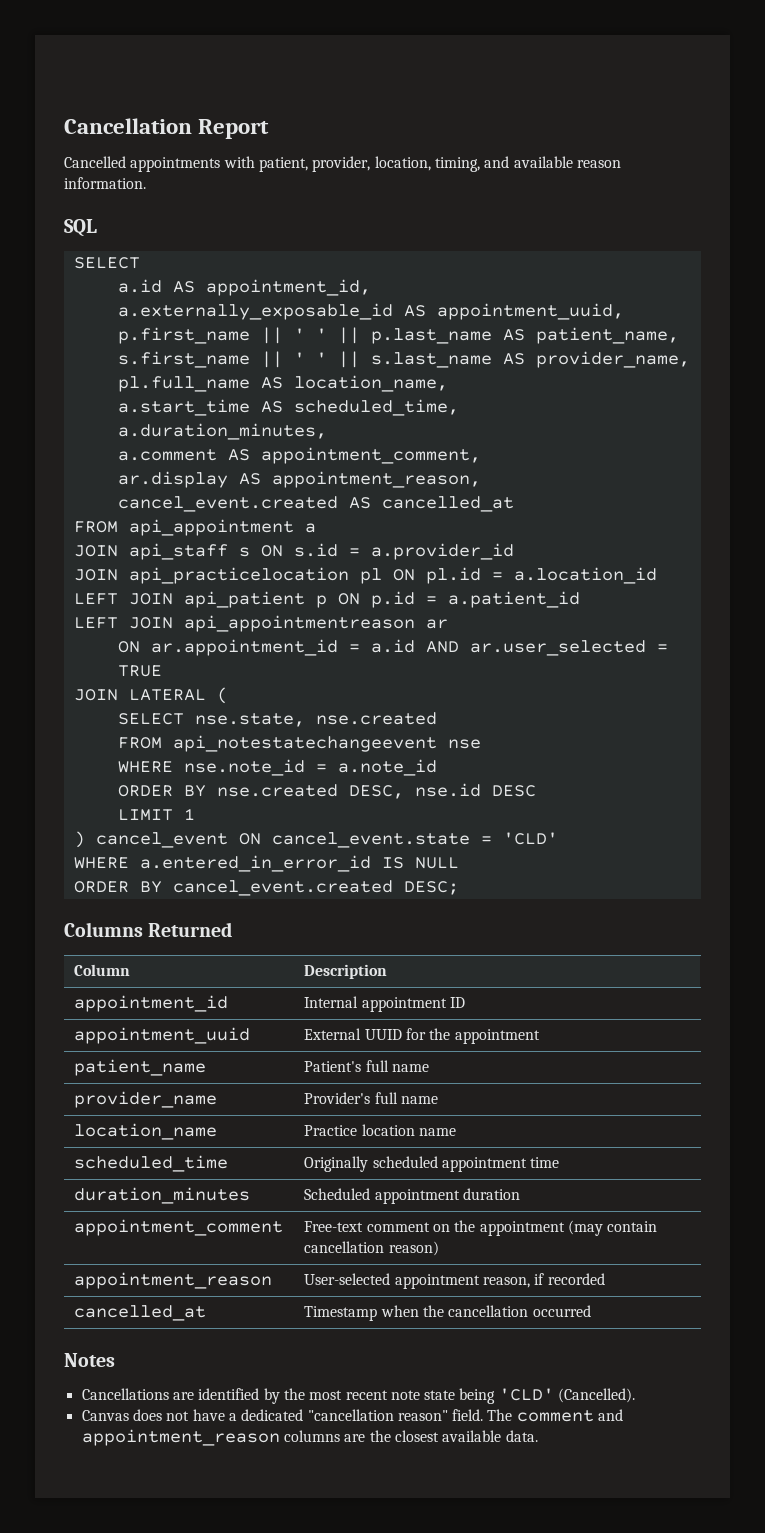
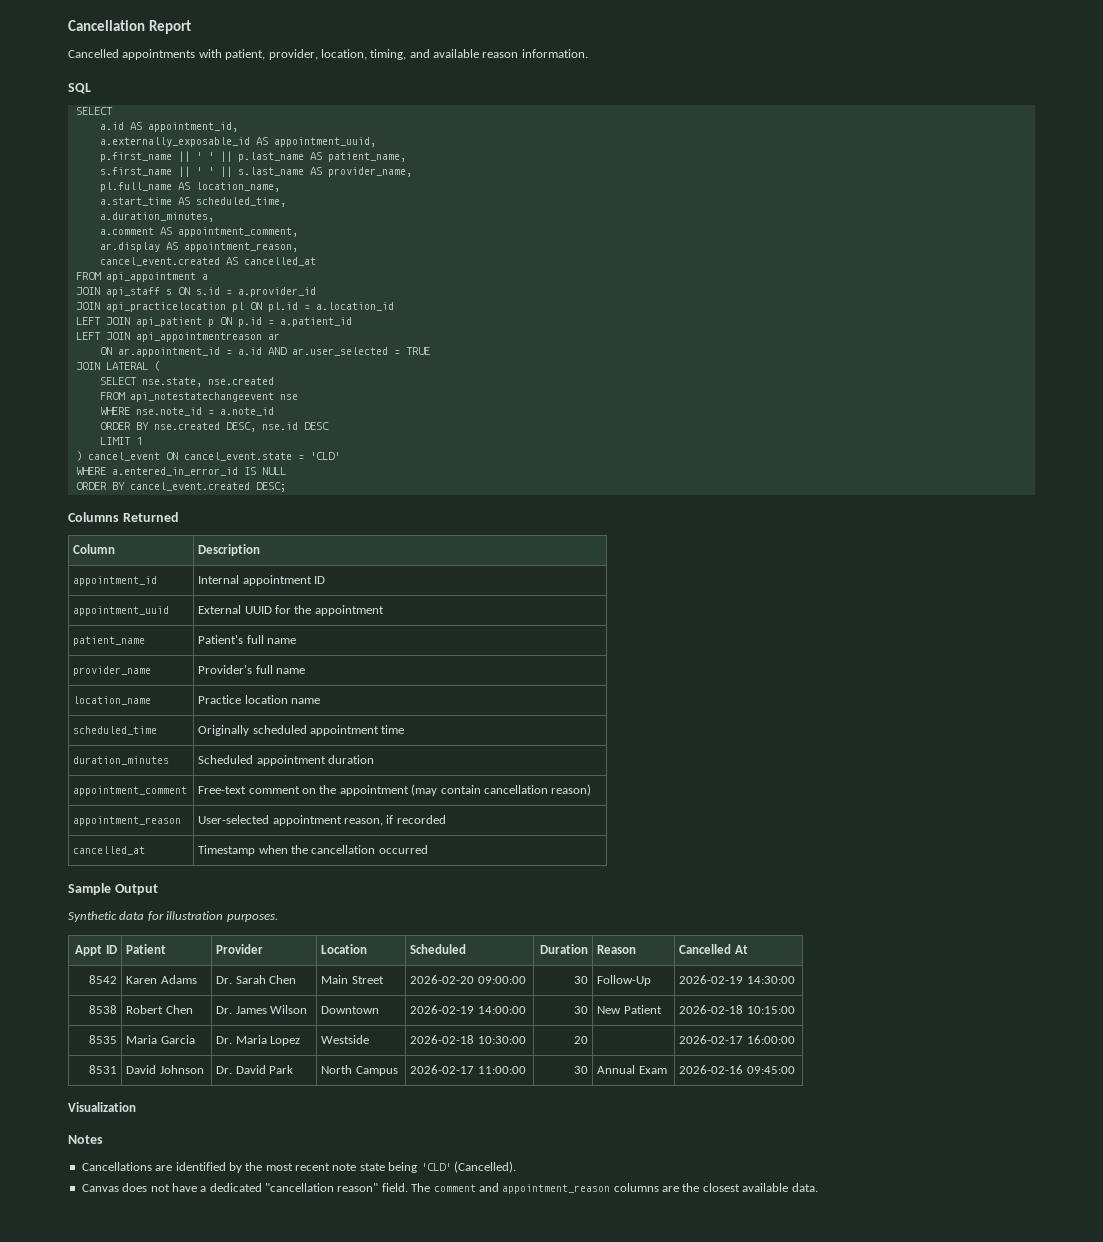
(591, 1311) none -> [68,883,158,895] [68,911,278,922] [75,945,117,956] [126,944,167,954] [216,944,264,954] [321,944,368,954] [410,944,467,954] [539,944,588,954] [597,945,637,954] [679,944,748,954] [88,975,117,984] [126,975,197,984] [216,975,297,984] [321,975,384,984] [410,975,526,984] [573,976,588,984] [597,975,652,986] [679,975,795,984] [88,1005,117,1014] [126,1005,193,1014] [216,1005,308,1014] [321,1006,380,1014] [410,1005,526,1014] [573,1006,588,1014] [597,1005,662,1014] [679,1005,795,1014] [88,1035,117,1044] [126,1035,195,1044] [216,1035,301,1046] [321,1035,370,1044] [410,1035,526,1044] [573,1036,588,1044] [679,1035,795,1044] [88,1065,117,1074] [126,1065,204,1074] [216,1065,294,1074] [321,1065,398,1076] [410,1065,526,1074] [573,1066,588,1074] [597,1065,667,1074] [679,1065,795,1074] [68,1102,136,1112] // Sample Output // Synthetic data for illustration purposes. // Appt ID | Patient | Provider | Location | Scheduled | Duration | Reason | Cancelled At // 8542 | Karen Adams | Dr. Sarah Chen | Main Street | 2026-02-20 09:00:00 | 30 | Follow-Up | 2026-02-19 14:30:00 // 8538 | Robert Chen | Dr. James Wilson | Downtown | 2026-02-19 14:00:00 | 30 | New Patient | 2026-02-18 10:15:00 // 8535 | Maria Garcia | Dr. Maria Lopez | Westside | 2026-02-18 10:30:00 | 20 | | 2026-02-17 16:00:00 // 8531 | David Johnson | Dr. David Park | North Campus | 2026-02-17 11:00:00 | 30 | Annual Exam | 2026-02-16 09:45:00 // Visualization

